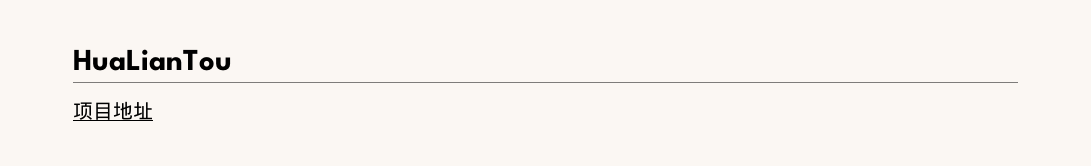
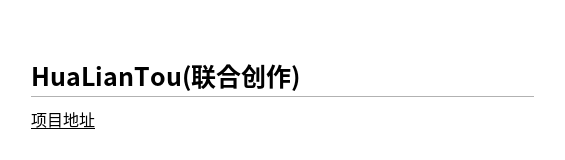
[73,49,232,71] HuaLianTou -> [31,64,300,91] HuaLianTou(联合创作)

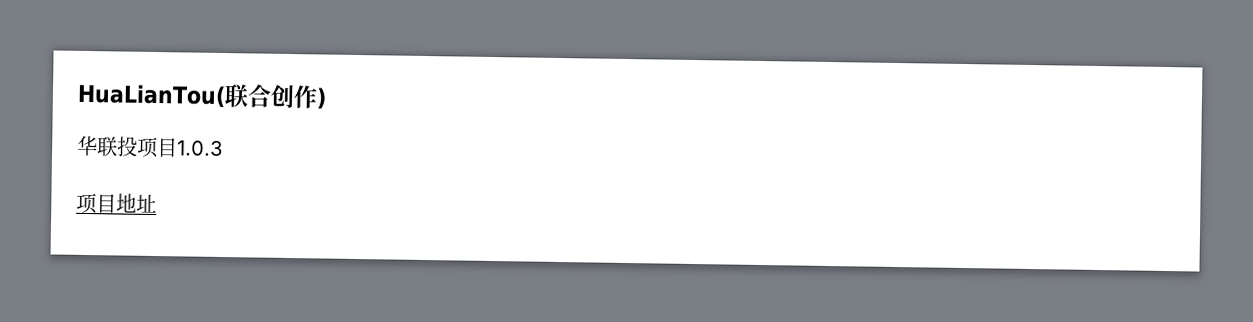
(300, 78) none -> [77,135,223,159] // 华联投项目1.0.3

